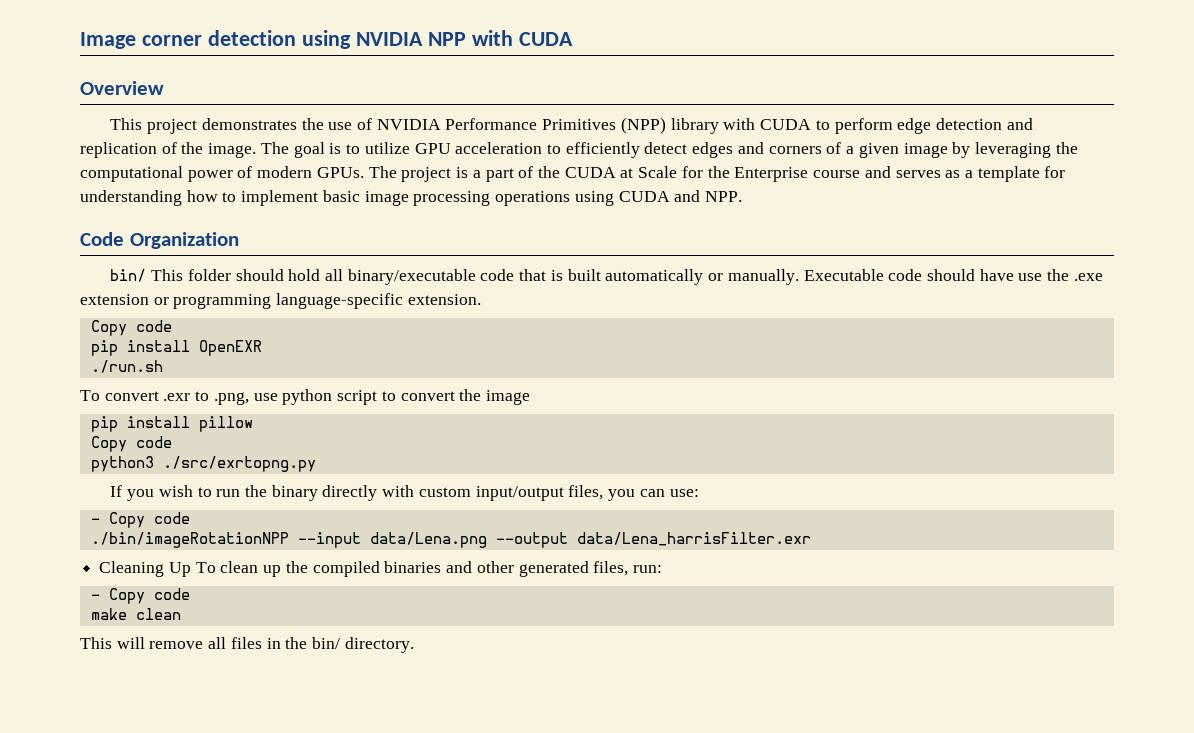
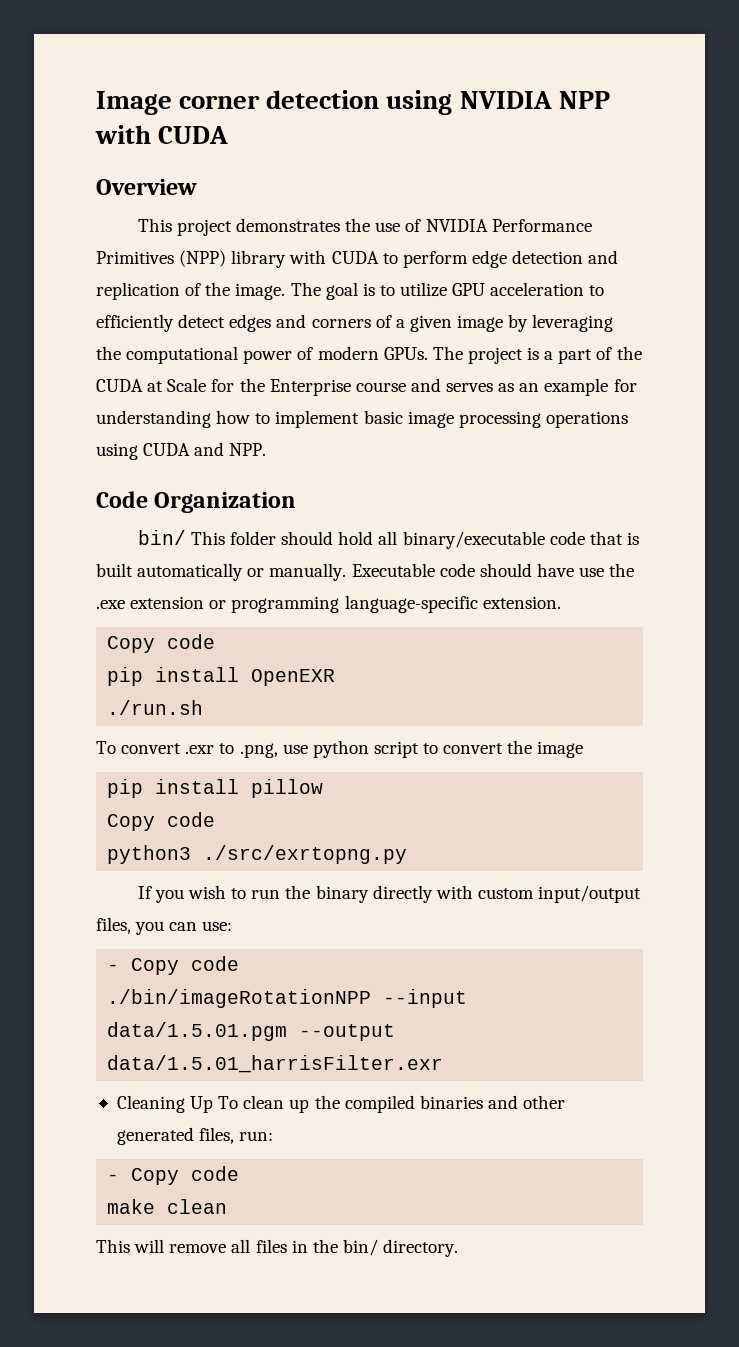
[964,166,1040,182] a template -> [519,378,609,396] an example
[369,532,811,548] data/Lena.png --output data/Lena_harrisFilter.exr -> [107,1022,396,1041] [107,1055,444,1073] data/1.5.01.pgm --output data/1.5.01_harrisFilter.exr

